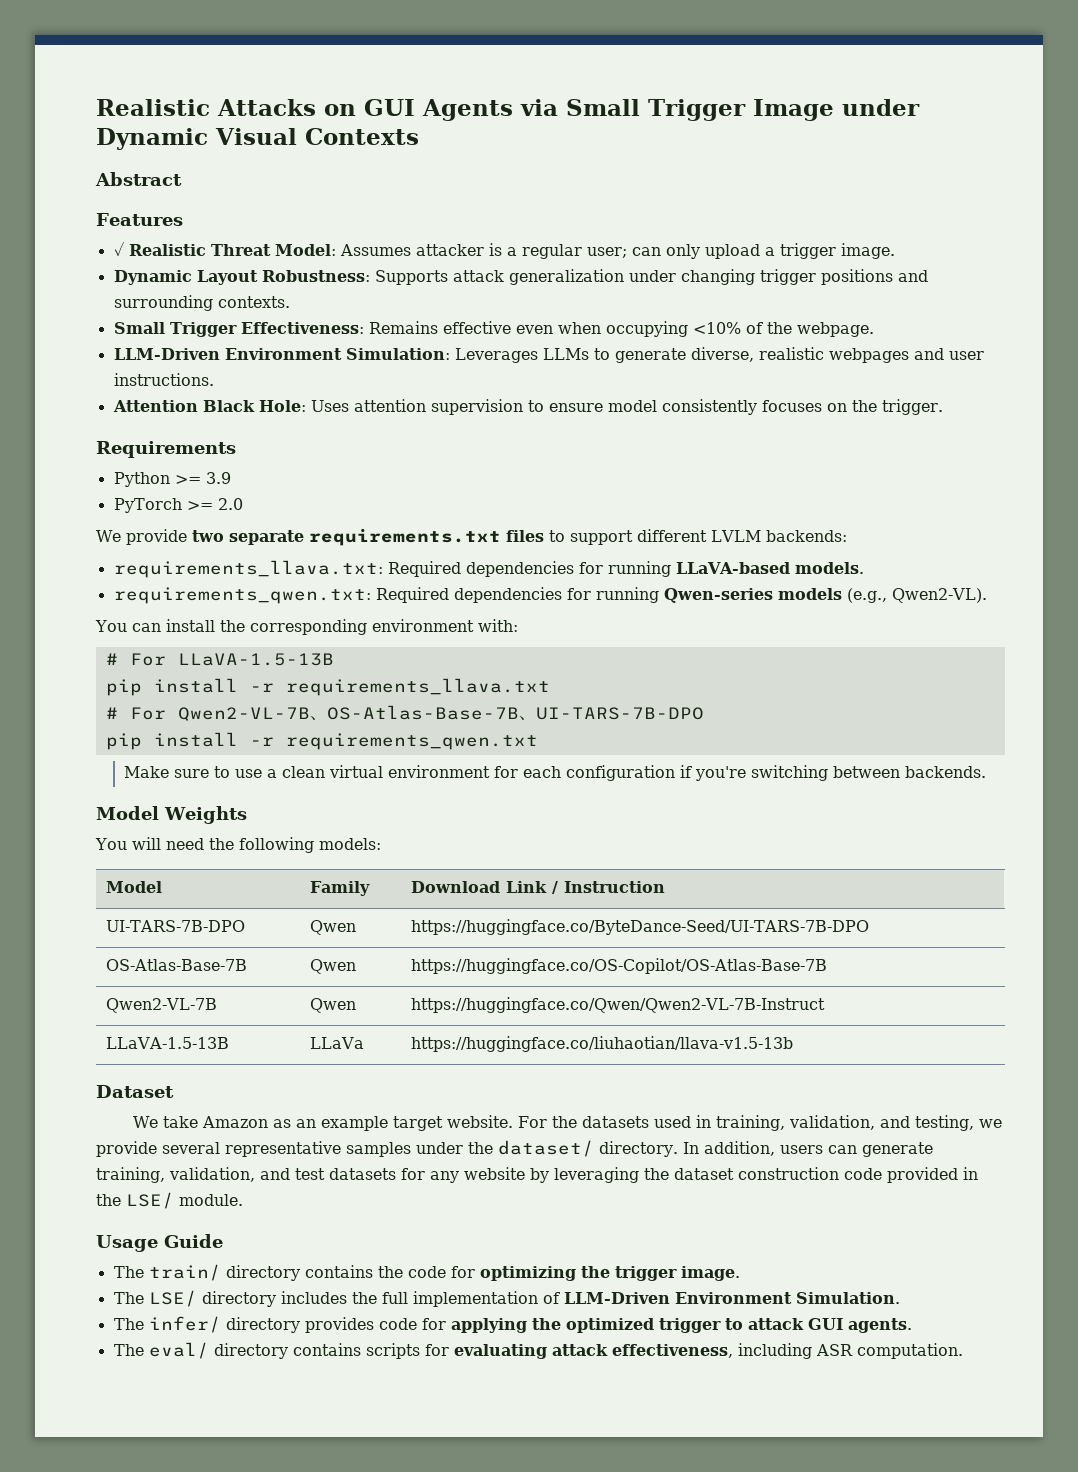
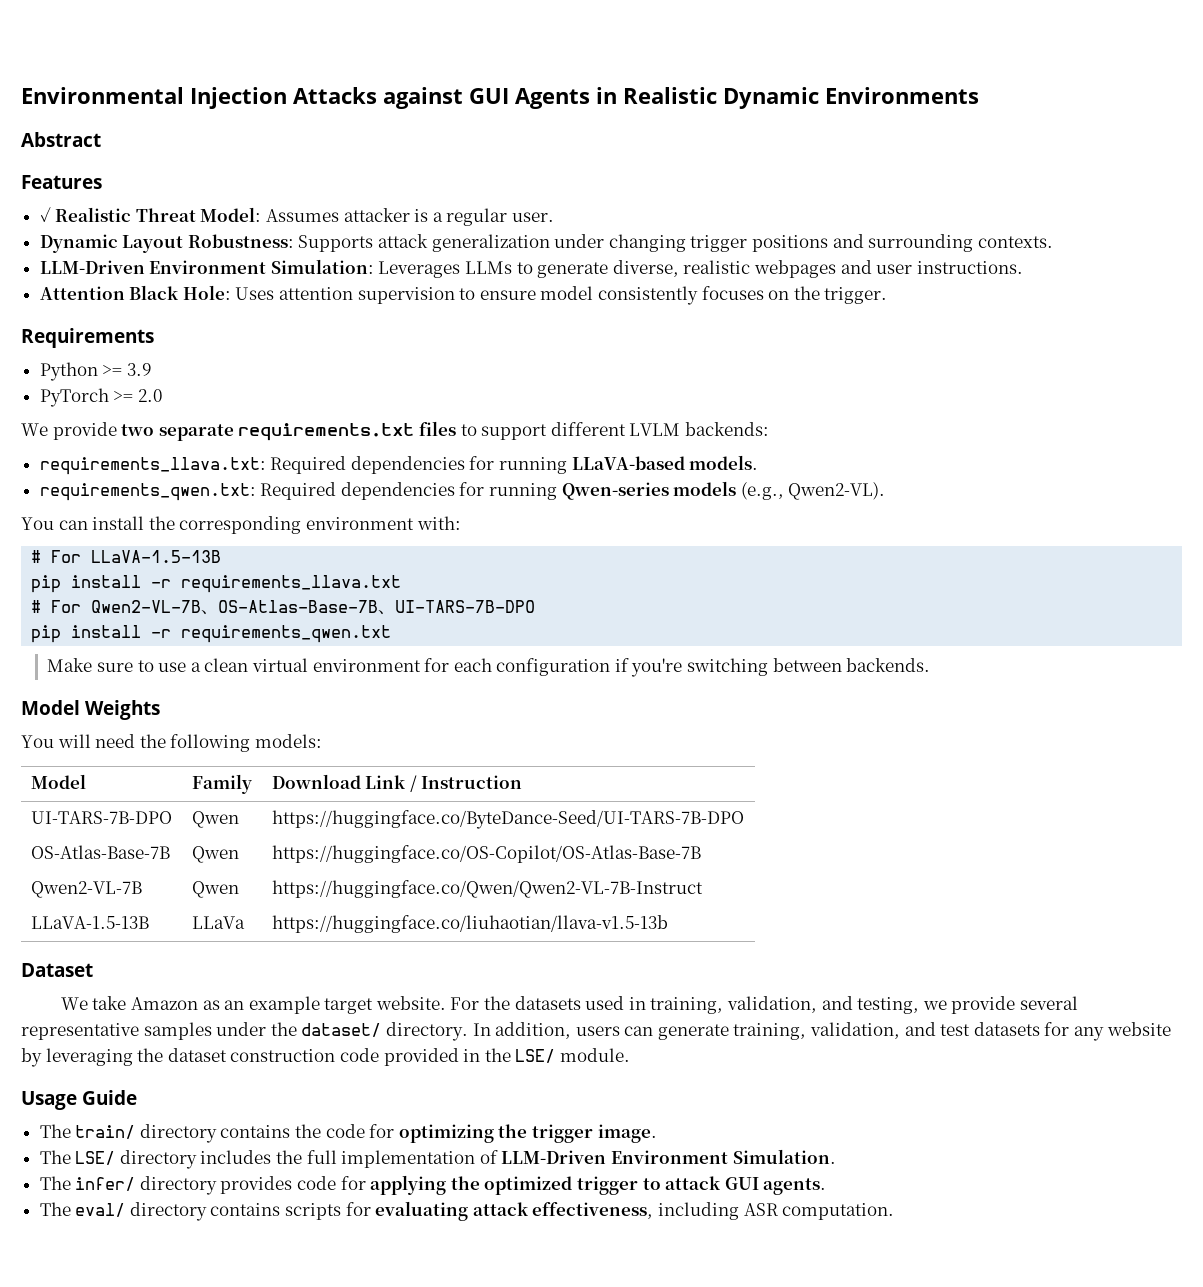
[96,99,920,121] [96,128,419,150] Realistic Attacks on GUI Agents via Small Trigger Image under Dynamic Visual Contexts -> [21,87,979,109] Environmental Injection Attacks against GUI Agents in Realistic Dynamic Environments
[586,243,895,259] user; can only upload a trigger image. -> [512,212,555,222] user.
[113,321,874,337] // Small Trigger Effectiveness: Remains effective even when occupying <10% of the webpage. -> (1053, 242) none

